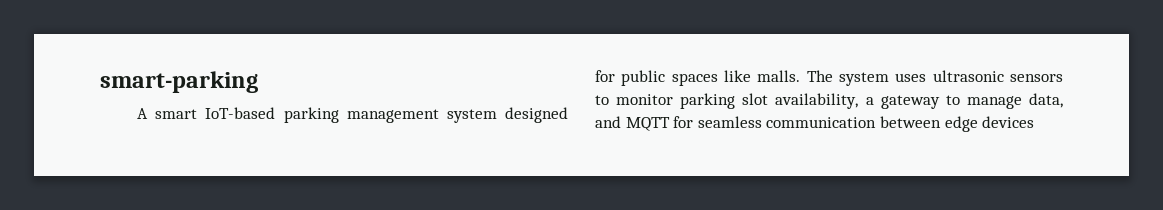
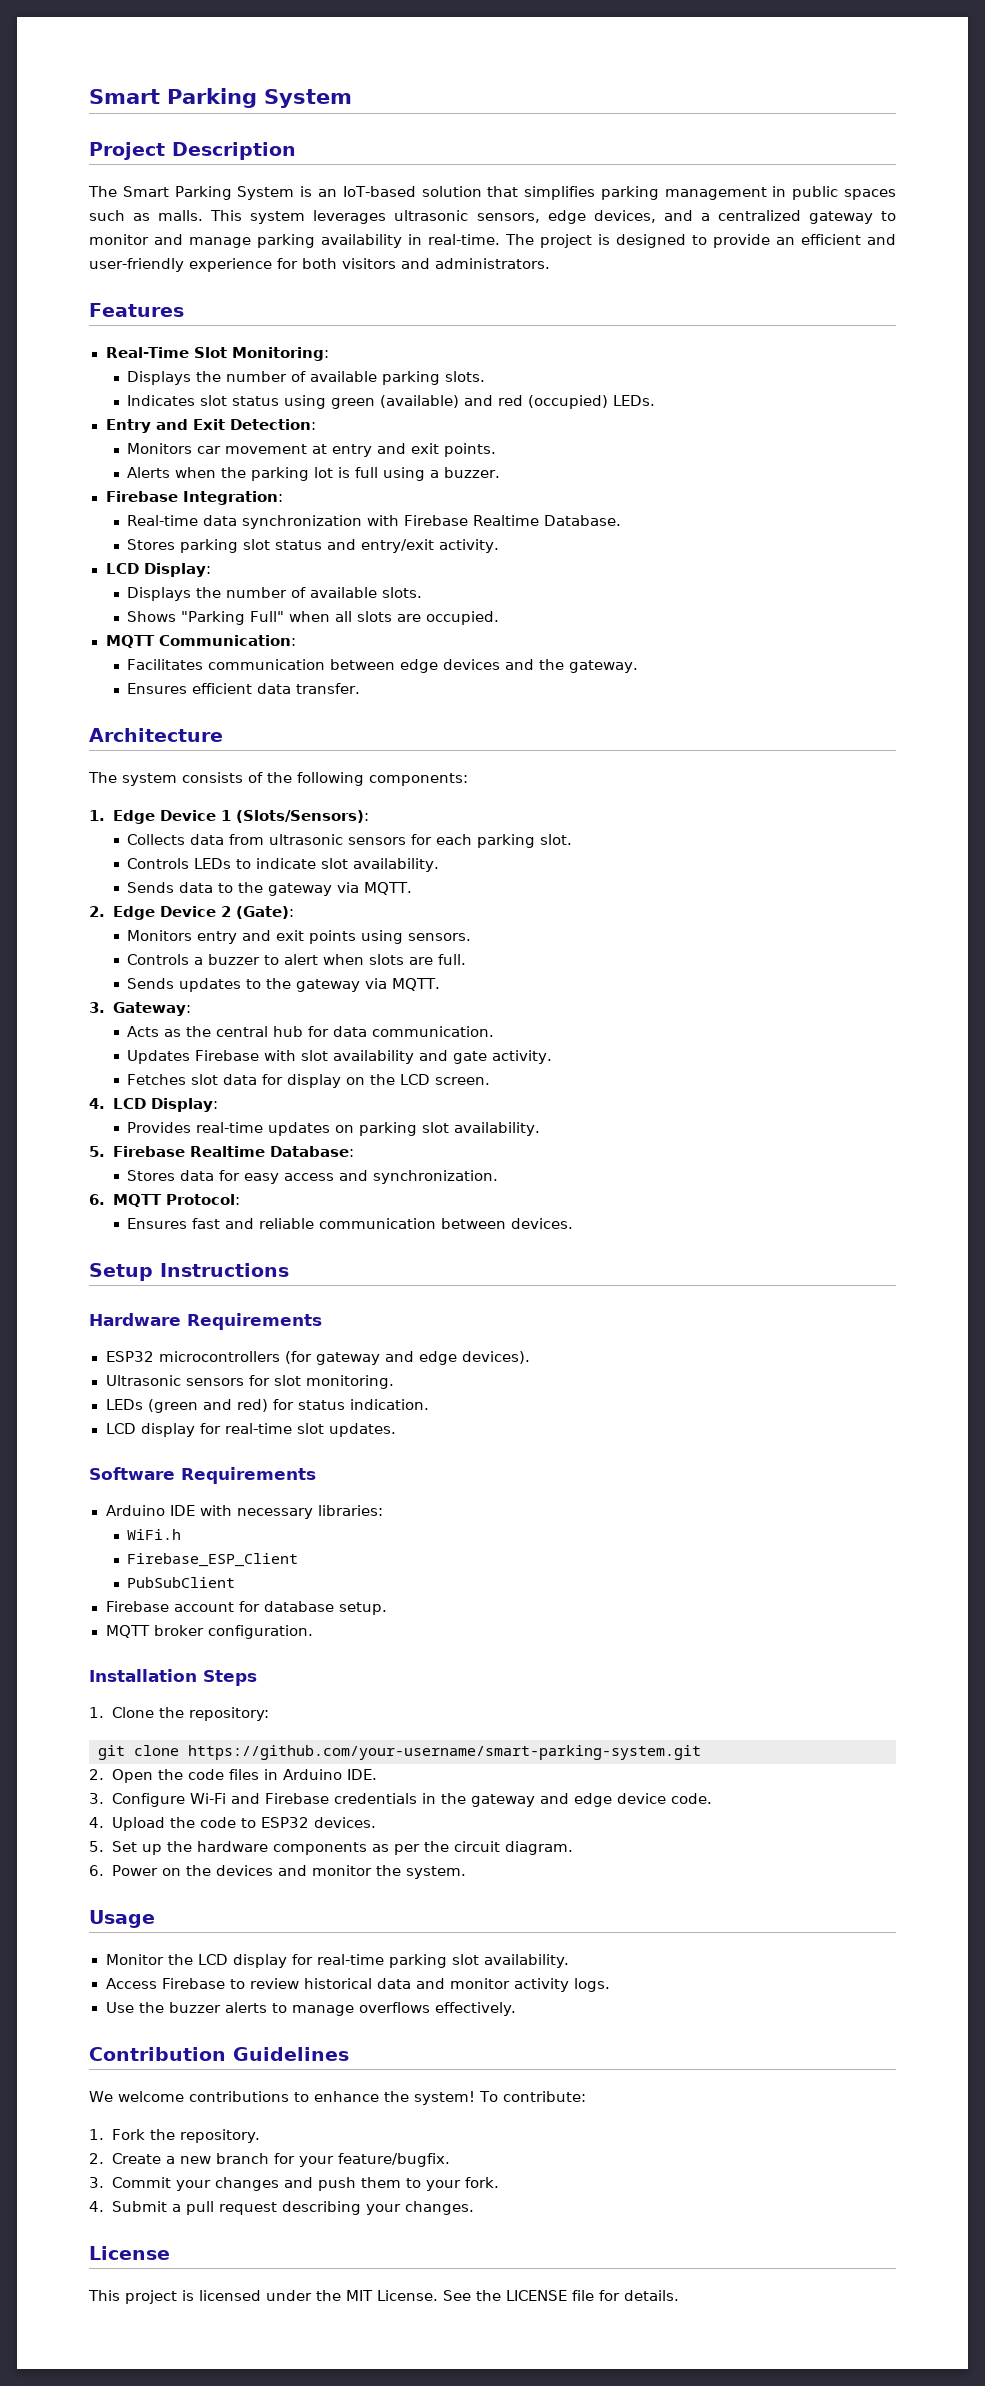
[100,71,258,93] [137,107,568,123] [595,70,1063,86] [595,93,1063,109] [595,116,1035,132] smart-parking // A smart IoT-based parking management system designed for public spaces like malls. The system uses ultrasonic sensors to monitor parking slot availability, a gateway to manage data, and MQTT for seamless communication between edge devices -> [89,88,352,108] [89,142,296,160] [88,186,896,200] [89,210,896,224] [89,234,896,248] [89,258,550,272] [89,303,184,317] [105,347,330,361] [127,371,486,385] [127,395,656,409] [105,419,316,433] [127,443,497,457] [127,467,501,481] [105,491,283,505] [127,515,622,529] [127,539,500,553] [105,563,211,577] [127,587,423,601] [127,611,500,625] [105,635,296,648] [127,659,639,673] [127,683,361,694] [89,728,223,742] [88,772,468,786] [89,810,369,824] [127,834,573,848] [127,858,440,872] [127,882,413,896] [89,906,294,920] [127,930,472,944] [127,954,467,965] [127,978,441,992] [89,1002,191,1016] [127,1026,495,1037] [127,1050,553,1064] [127,1074,491,1088] [89,1098,218,1112] [127,1122,541,1136] [89,1146,354,1157] [127,1170,499,1184] [89,1194,240,1207] [127,1218,574,1229] [89,1263,289,1281] [89,1313,322,1330] [105,1351,530,1365] [105,1375,394,1389] [105,1399,429,1413] [105,1423,396,1437] [89,1467,316,1484] [105,1505,383,1519] [127,1529,182,1540] [127,1553,299,1567] [127,1577,236,1588] [105,1601,388,1615] [105,1625,313,1639] [89,1669,257,1686] [89,1707,270,1721] [98,1745,701,1760] [89,1769,377,1783] [89,1793,713,1807] [89,1817,376,1831] [89,1841,573,1855] [89,1865,466,1879] [89,1910,155,1928] [105,1954,570,1968] [105,1978,611,1992] [105,2002,517,2016] [89,2047,349,2061] [89,2091,586,2105] [89,2129,261,2143] [89,2153,450,2167] [89,2177,499,2191] [89,2201,474,2215] [89,2246,170,2260] [88,2290,679,2304] Smart Parking System // Project Description // The Smart Parking System is an IoT-based solution that simplifies parking management in public spaces such as malls. This system leverages ultrasonic sensors, edge devices, and a centralized gateway to monitor and manage parking availability in real-time. The project is designed to provide an efficient and user-friendly experience for both visitors and administrators. // Features // Real-Time Slot Monitoring: // Displays the number of available parking slots. // Indicates slot status using green (available) and red (occupied) LEDs. // Entry and Exit Detection: // Monitors car movement at entry and exit points. // Alerts when the parking lot is full using a buzzer. // Firebase Integration: // Real-time data synchronization with Firebase Realtime Database. // Stores parking slot status and entry/exit activity. // LCD Display: // Displays the number of available slots. // Shows "Parking Full" when all slots are occupied. // MQTT Communication: // Facilitates communication between edge devices and the gateway. // Ensures efficient data transfer. // Architecture // The system consists of the following components: // 1. Edge Device 1 (Slots/Sensors): // Collects data from ultrasonic sensors for each parking slot. // Controls LEDs to indicate slot availability. // Sends data to the gateway via MQTT. // 2. Edge Device 2 (Gate): // Monitors entry and exit points using sensors. // Controls a buzzer to alert when slots are full. // Sends updates to the gateway via MQTT. // 3. Gateway: // Acts as the central hub for data communication. // Updates Firebase with slot availability and gate activity. // Fetches slot data for display on the LCD screen. // 4. LCD Display: // Provides real-time updates on parking slot availability. // 5. Firebase Realtime Database: // Stores data for easy access and synchronization. // 6. MQTT Protocol: // Ensures fast and reliable communication between devices. // Setup Instructions // Hardware Requirements // ESP32 microcontrollers (for gateway and edge devices). // Ultrasonic sensors for slot monitoring. // LEDs (green and red) for status indication. // LCD display for real-time slot updates. // Software Requirements // Arduino IDE with necessary libraries: // WiFi.h // Firebase_ESP_Client // PubSubClient // Firebase account for database setup. // MQTT broker configuration. // Installation Steps // 1. Clone the repository: // git clone https://github.com/your-username/smart-parking-system.git // 2. Open the code files in Arduino IDE. // 3. Configure Wi-Fi and Firebase credentials in the gateway and edge device code. // 4. Upload the code to ESP32 devices. // 5. Set up the hardware components as per the circuit diagram. // 6. Power on the devices and monitor the system. // Usage // Monitor the LCD display for real-time parking slot availability. // Access Firebase to review historical data and monitor activity logs. // Use the buzzer alerts to manage overflows effectively. // Contribution Guidelines // We welcome contributions to enhance the system! To contribute: // 1. Fork the repository. // 2. Create a new branch for your feature/bugfix. // 3. Commit your changes and push them to your fork. // 4. Submit a pull request describing your changes. // License // This project is licensed under the MIT License. See the LICENSE file for details.

